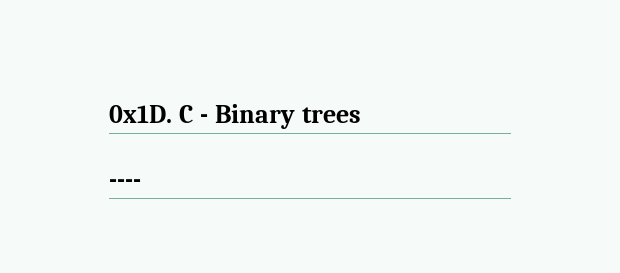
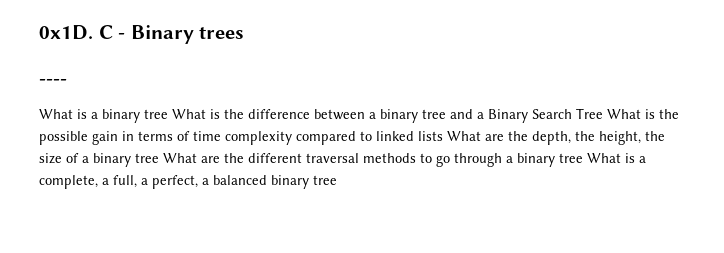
(141, 183) none -> [39,108,679,123] [39,131,665,145] [39,153,646,167] [39,175,337,189] // What is a binary tree What is the difference between a binary tree and a Binary Search Tree What is the possible gain in terms of time complexity compared to linked lists What are the depth, the height, the size of a binary tree What are the different traversal methods to go through a binary tree What is a complete, a full, a perfect, a balanced binary tree

